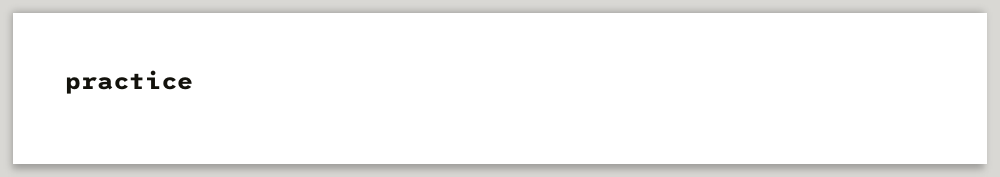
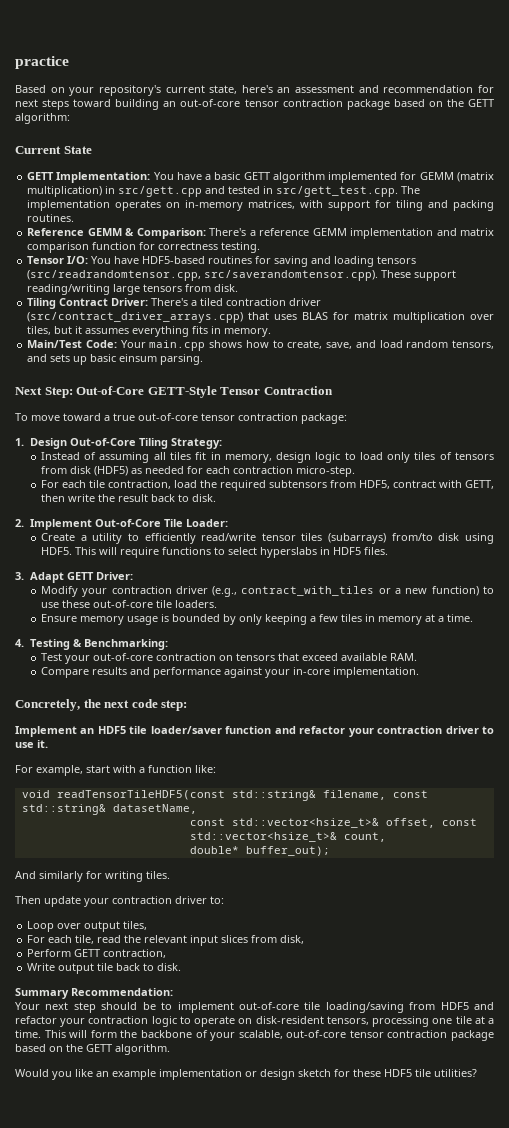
(193, 82) none -> [15,85,494,96] [15,99,494,110] [15,113,70,124] [15,146,92,154] [27,172,494,183] [27,186,421,197] [27,200,495,211] [27,214,75,222] [27,228,495,239] [27,242,261,253] [27,256,417,267] [27,270,457,281] [27,284,239,295] [27,298,322,309] [27,312,494,323] [27,326,272,337] [27,340,495,351] [27,354,204,365] [15,386,333,398] [15,413,347,424] [15,438,222,449] [40,452,495,463] [40,466,355,477] [40,480,494,491] [40,494,216,502] [15,519,228,530] [40,533,494,544] [40,547,388,558] [15,572,133,583] [40,586,494,597] [40,600,217,608] [40,614,473,625] [15,639,168,650] [40,653,417,664] [40,667,419,678] [15,699,188,711] [15,726,494,737] [15,740,48,748] [15,765,216,776] [21,790,428,801] [21,804,197,815] [189,818,477,828] [189,832,386,842] [189,846,330,856] [15,871,170,882] [15,896,224,907] [27,921,148,932] [27,935,305,946] [27,949,167,958] [27,963,182,974] [15,988,173,999] [15,1002,495,1013] [15,1016,494,1027] [15,1030,494,1041] [15,1044,170,1055] [15,1069,477,1080] // Based on your repository's current state, here's an assessment and recommendation for next steps toward building an out-of-core tensor contraction package based on the GETT algorithm: // Current State // GETT Implementation: You have a basic GETT algorithm implemented for GEMM (matrix multiplication) in src/gett.cpp and tested in src/gett_test.cpp. The implementation operates on in-memory matrices, with support for tiling and packing routines. // Reference GEMM & Comparison: There's a reference GEMM implementation and matrix comparison function for correctness testing. // Tensor I/O: You have HDF5-based routines for saving and loading tensors (src/readrandomtensor.cpp, src/saverandomtensor.cpp). These support reading/writing large tensors from disk. // Tiling Contract Driver: There's a tiled contraction driver (src/contract_driver_arrays.cpp) that uses BLAS for matrix multiplication over tiles, but it assumes everything fits in memory. // Main/Test Code: Your main.cpp shows how to create, save, and load random tensors, and sets up basic einsum parsing. // Next Step: Out-of-Core GETT-Style Tensor Contraction // To move toward a true out-of-core tensor contraction package: // 1. Design Out-of-Core Tiling Strategy: // Instead of assuming all tiles fit in memory, design logic to load only tiles of tensors from disk (HDF5) as needed for each contraction micro-step. // For each tile contraction, load the required subtensors from HDF5, contract with GETT, then write the result back to disk. // 2. Implement Out-of-Core Tile Loader: // Create a utility to efficiently read/write tensor tiles (subarrays) from/to disk using HDF5. This will require functions to select hyperslabs in HDF5 files. // 3. Adapt GETT Driver: // Modify your contraction driver (e.g., contract_with_tiles or a new function) to use these out-of-core tile loaders. // Ensure memory usage is bounded by only keeping a few tiles in memory at a time. // 4. Testing & Benchmarking: // Test your out-of-core contraction on tensors that exceed available RAM. // Compare results and performance against your in-core implementation. // Concretely, the next code step: // Implement an HDF5 tile loader/saver function and refactor your contraction driver to use it. // For example, start with a function like: // void readTensorTileHDF5(const std::string& filename, const std::string& datasetName, // const std::vector<hsize_t>& offset, const std::vector<hsize_t>& count, // double* buffer_out); // And similarly for writing tiles. // Then update your contraction driver to: // Loop over output tiles, // For each tile, read the relevant input slices from disk, // Perform GETT contraction, // Write output tile back to disk. // Summary Recommendation: // Your next step should be to implement out-of-core tile loading/saving from HDF5 and refactor your contraction logic to operate on disk-resident tensors, processing one tile at a time. This will form the backbone of your scalable, out-of-core tensor contraction package based on the GETT algorithm. // Would you like an example implementation or design sketch for these HDF5 tile utilities?

